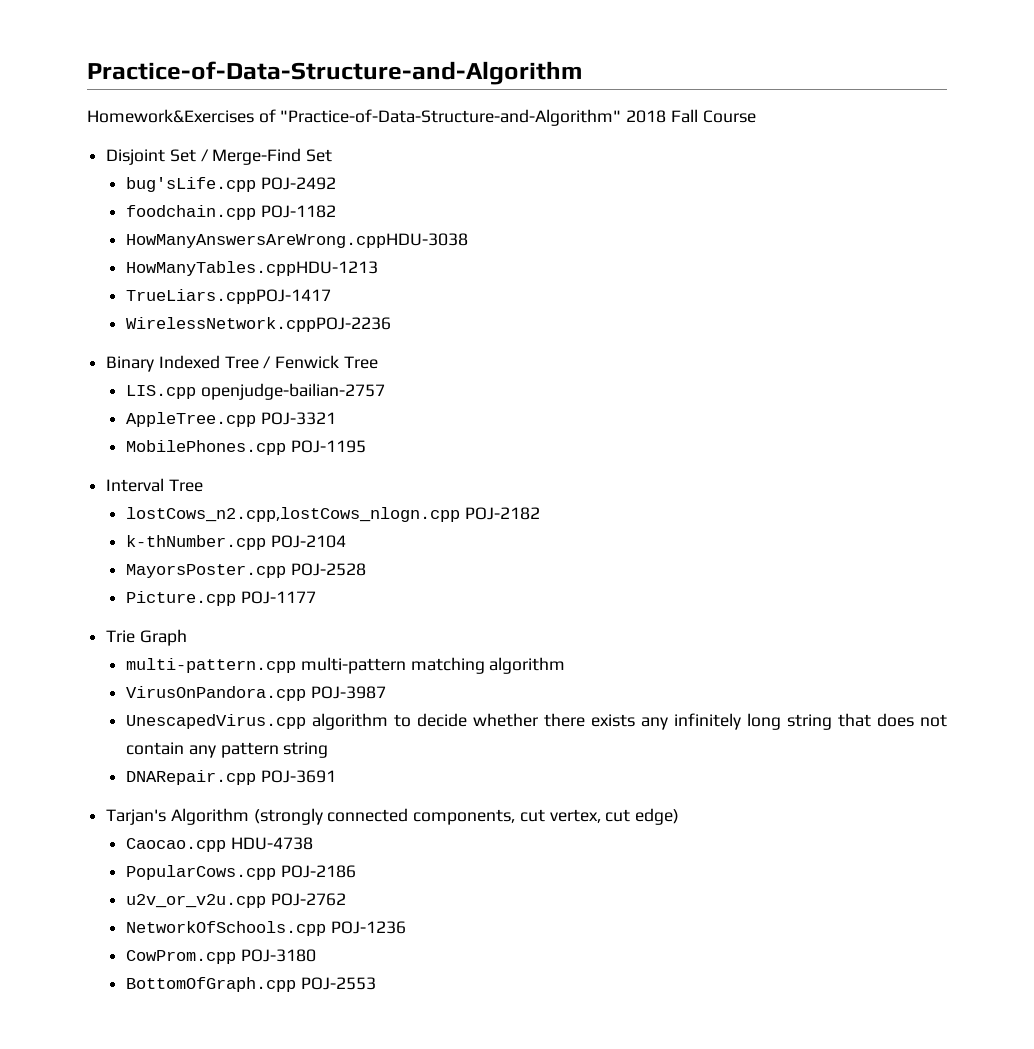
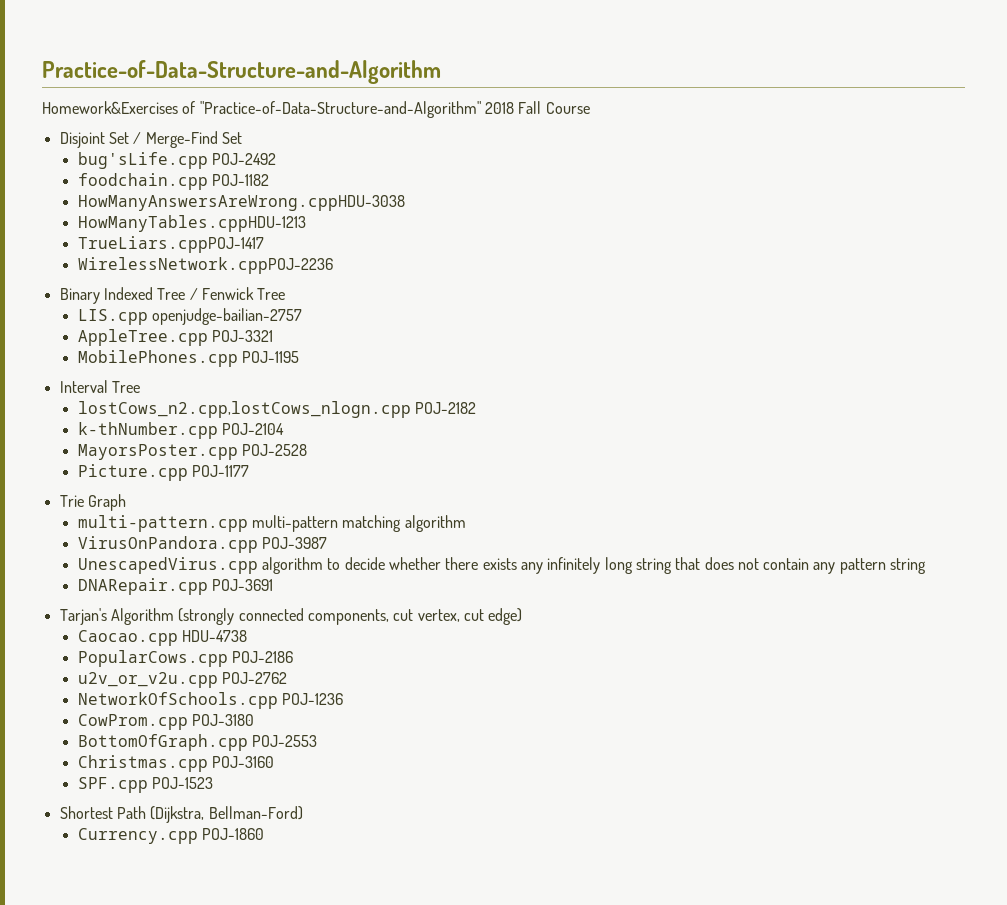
(376, 983) none -> [77,755,274,772] [77,777,213,793] [59,806,303,823] [77,828,264,844] // Christmas.cpp POJ-3160 // SPF.cpp POJ-1523 // Shortest Path (Dijkstra, Bellman-Ford) // Currency.cpp POJ-1860

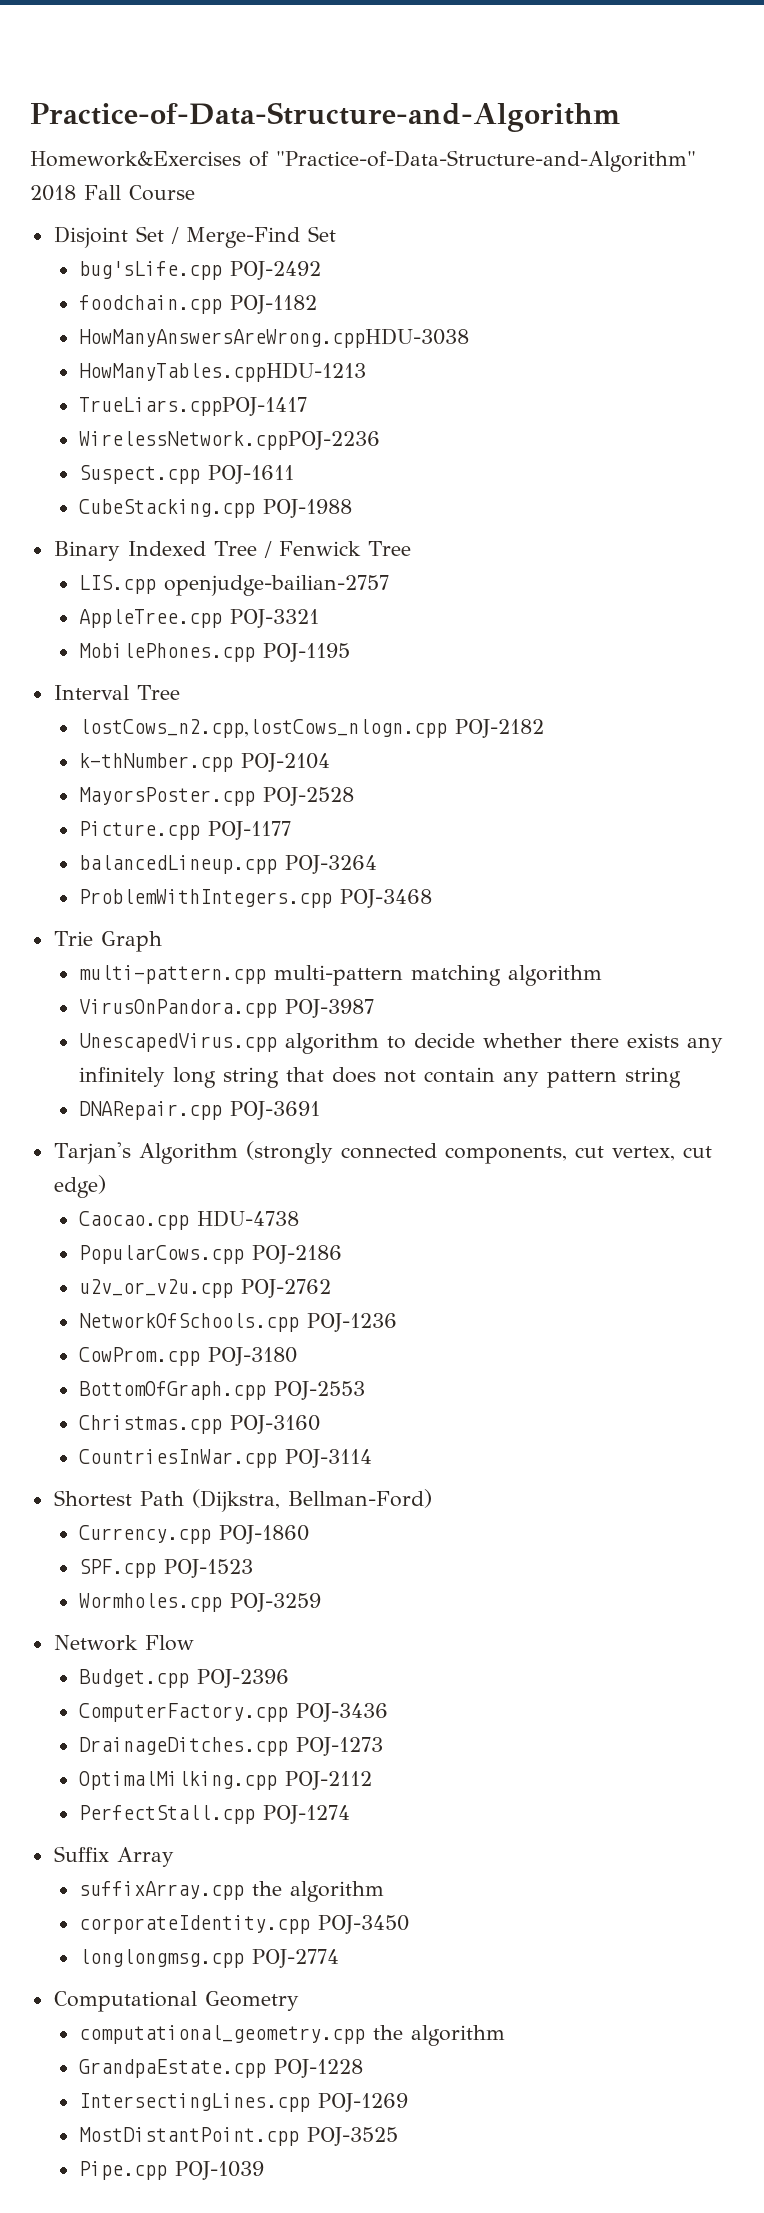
(333, 265) none -> [79,465,295,484] [79,499,353,518] // Suspect.cpp POJ-1611 // CubeStacking.cpp POJ-1988
(249, 471) none -> [79,855,378,874] [79,889,433,908] // balancedLineup.cpp POJ-3264 // ProblemWithIntegers.cpp POJ-3468
[77,777,213,793] SPF.cpp POJ-1523 -> [79,1449,373,1468] CountriesInWar.cpp POJ-3114
(264, 834) none -> [79,1559,254,1578] [79,1593,322,1612] [53,1635,194,1651] [79,1669,290,1688] [79,1703,389,1722] [79,1737,384,1756] [79,1771,373,1790] [79,1805,351,1824] [53,1846,174,1867] [79,1881,385,1902] [79,1915,410,1934] [79,1949,340,1968] [53,1991,299,2012] [79,2025,506,2046] [79,2059,364,2078] [79,2093,409,2112] [79,2127,399,2146] [79,2161,265,2180] // SPF.cpp POJ-1523 // Wormholes.cpp POJ-3259 // Network Flow // Budget.cpp POJ-2396 // ComputerFactory.cpp POJ-3436 // DrainageDitches.cpp POJ-1273 // OptimalMilking.cpp POJ-2112 // PerfectStall.cpp POJ-1274 // Suffix Array // suffixArray.cpp the algorithm // corporateIdentity.cpp POJ-3450 // longlongmsg.cpp POJ-2774 // Computational Geometry // computational_geometry.cpp the algorithm // GrandpaEstate.cpp POJ-1228 // IntersectingLines.cpp POJ-1269 // MostDistantPoint.cpp POJ-3525 // Pipe.cpp POJ-1039

